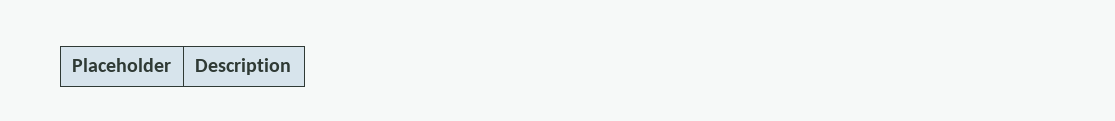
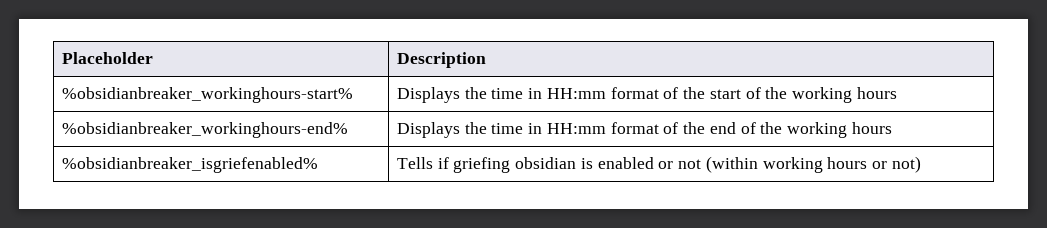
(291, 66) none -> [62,87,354,103] [397,87,897,103] [62,122,349,138] [397,122,892,138] [62,157,319,173] [397,156,921,173] // %obsidianbreaker_workinghours-start% | Displays the time in HH:mm format of the start of the working hours // %obsidianbreaker_workinghours-end% | Displays the time in HH:mm format of the end of the working hours // %obsidianbreaker_isgriefenabled% | Tells if griefing obsidian is enabled or not (within working hours or not)

